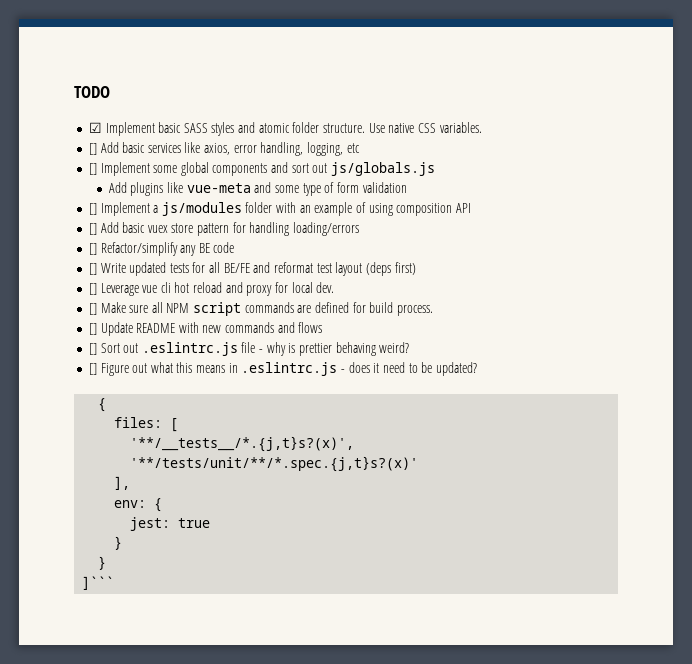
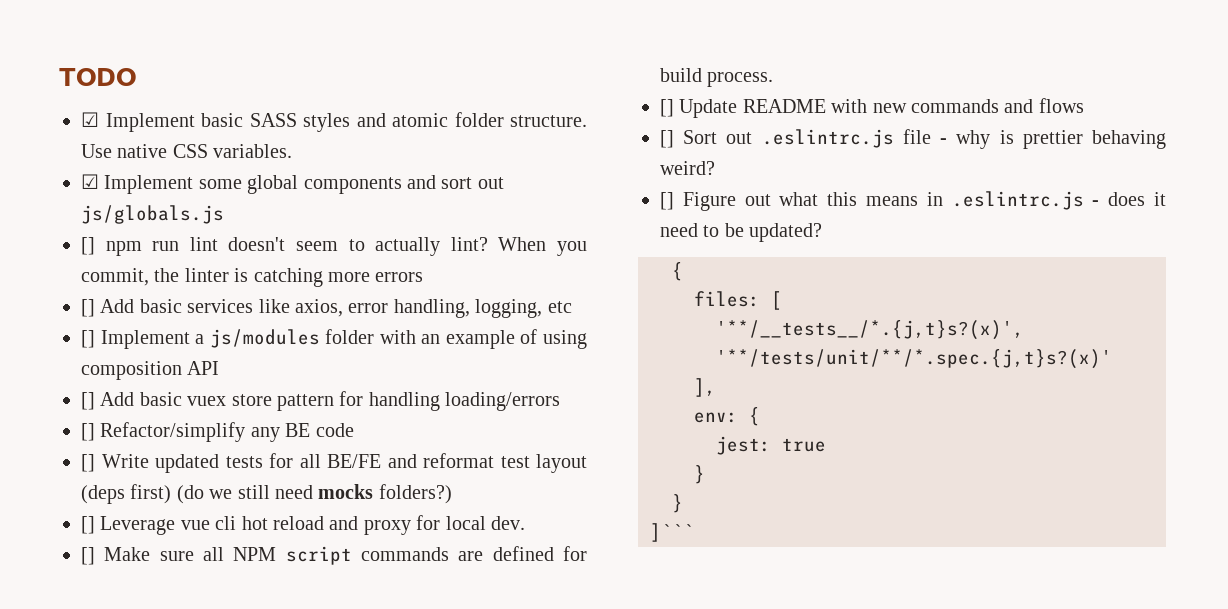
(482, 127) none -> [81,174,504,194] [81,205,224,224] [81,237,588,256] [81,268,424,287] // ☑ Implement some global components and sort out js/globals.js // [] npm run lint doesn't seem to actually lint? When you commit, the linter is catching more errors
[88,162,436,176] [108,182,407,196] // [] Implement some global components and sort out js/globals.js // Add plugins like vue-meta and some type of form validation -> (572, 307) none
(416, 268) none -> [176,484,452,504] (do we still need mocks folders?)

